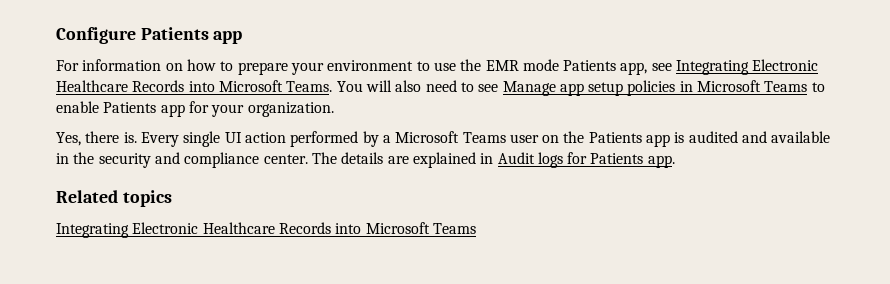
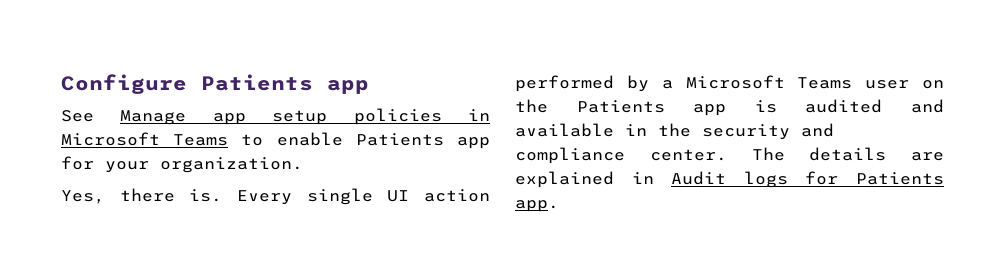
[56,59,819,75] [56,80,499,92] For information on how to prepare your environment to use the EMR mode Patients app, see Integrating Electronic Healthcare Records into Microsoft Teams. You will also need to see -> [61,110,94,122] See
[56,190,172,207] [56,222,476,238] // Related topics // Integrating Electronic Healthcare Records into Microsoft Teams -> (559, 206) none

